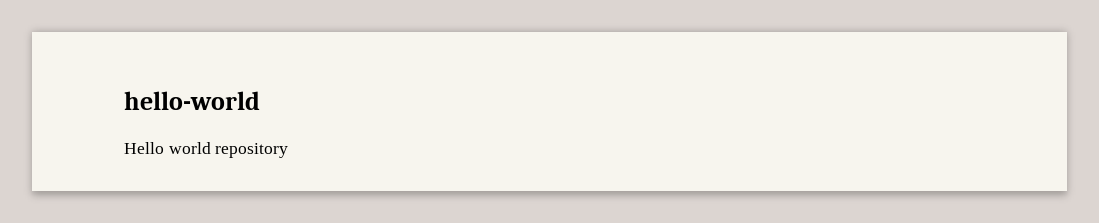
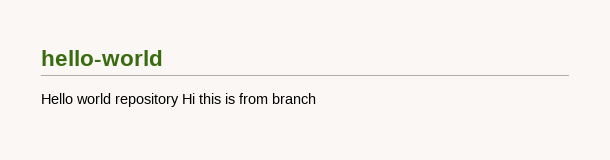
(289, 150) none -> [182,93,316,104] Hi this is from branch

